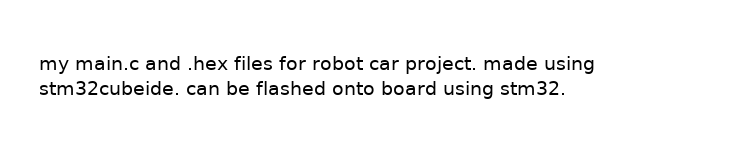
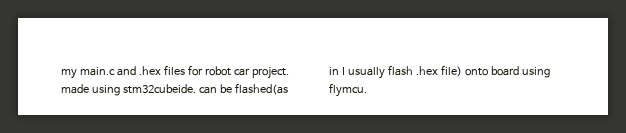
[256,81,326,95] flashed -> [234,83,288,95] [329,65,462,79] flashed(as in I usually flash .hex file)
[500,81,566,95] stm32. -> [329,83,367,97] flymcu.

